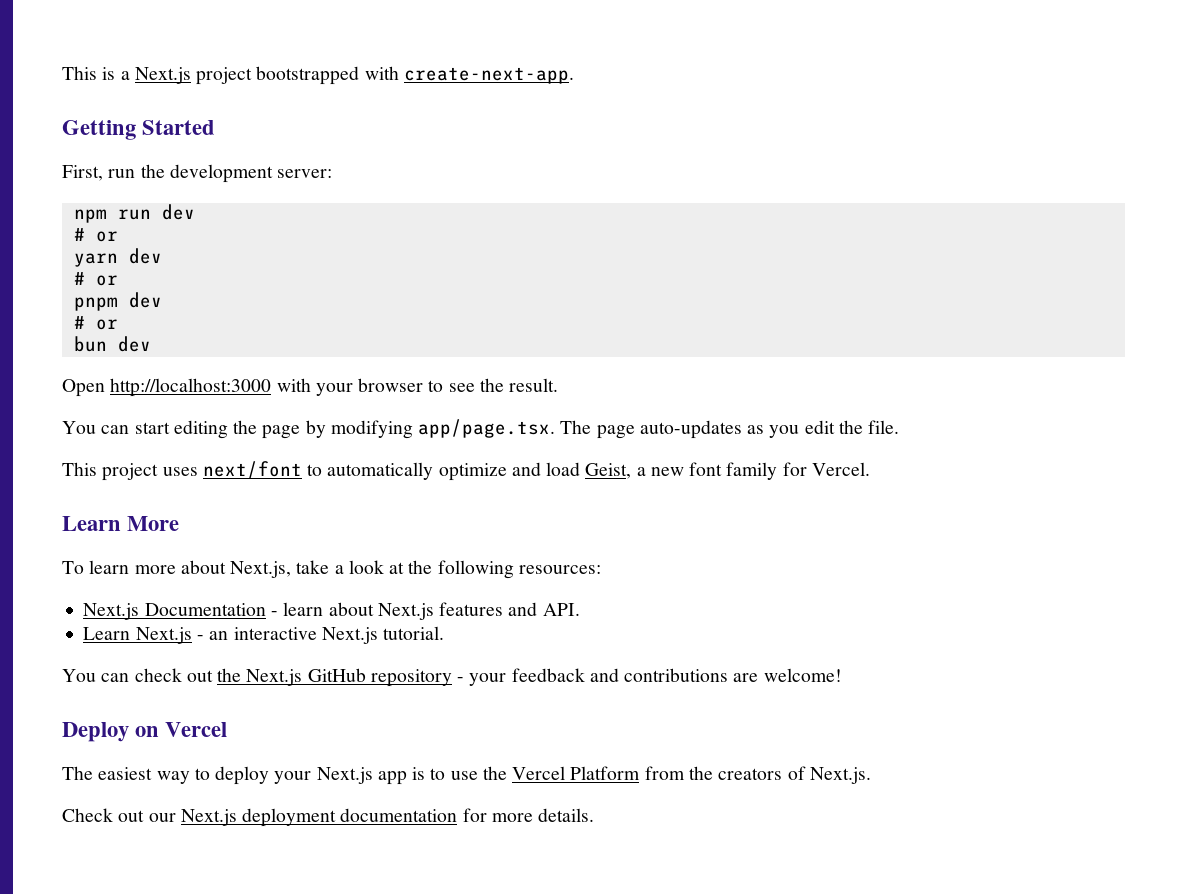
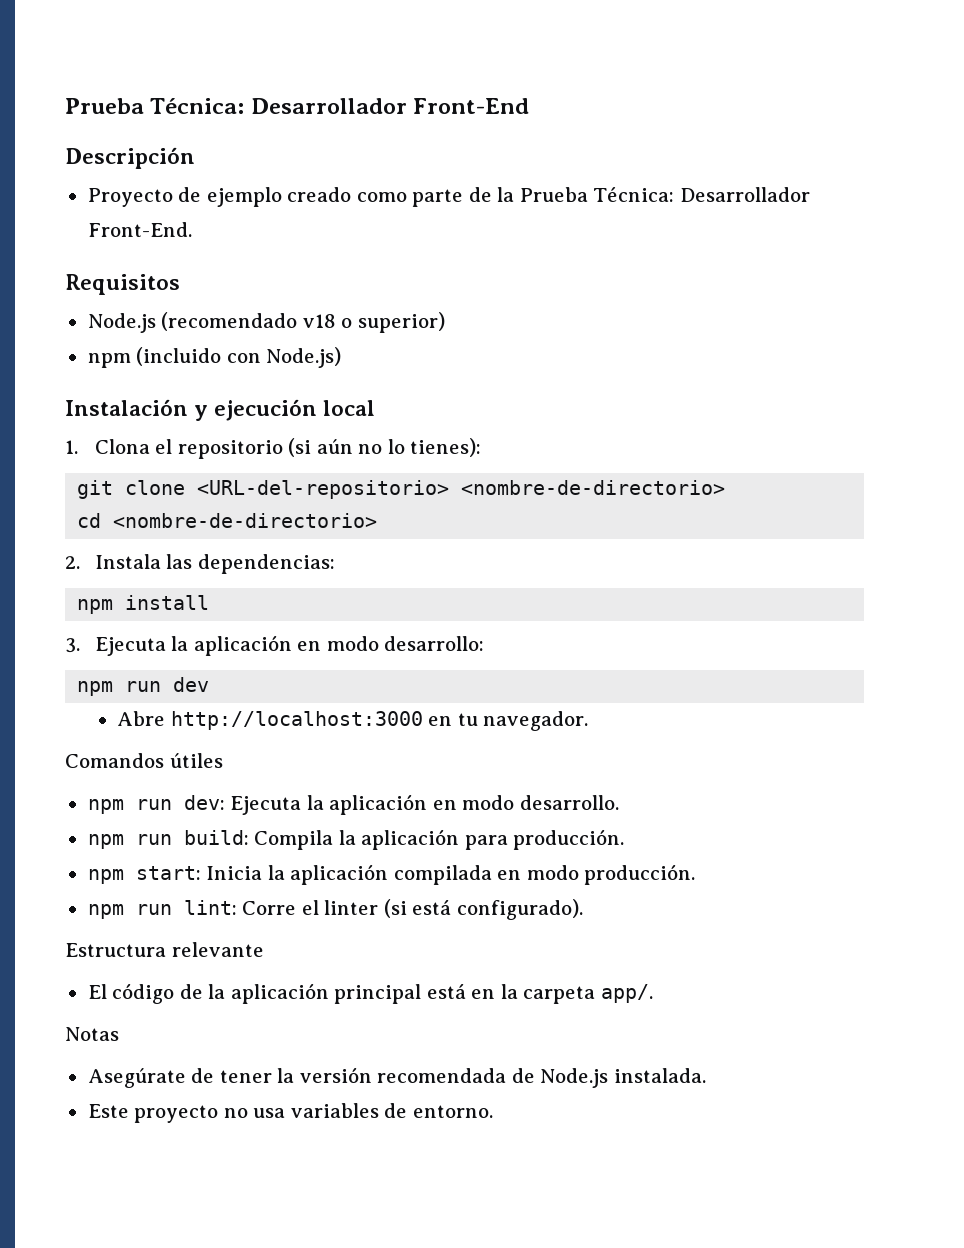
[62,66,574,85] [62,120,216,140] [62,164,333,183] [73,204,195,223] [73,228,118,242] [73,248,162,267] [73,272,118,286] [73,292,162,311] [73,316,118,330] [73,336,151,352] [62,378,559,397] [62,419,900,439] [62,461,870,481] [62,516,180,531] [62,560,601,579] [83,602,580,620] [83,626,445,644] [62,668,842,687] [62,722,228,742] [62,766,871,785] [62,808,595,827] This is a Next.js project bootstrapped with create-next-app. // Getting Started // First, run the development server: // npm run dev // # or // yarn dev // # or // pnpm dev // # or // bun dev // Open http://localhost:3000 with your browser to see the result. // You can start editing the page by modifying app/page.tsx. The page auto-updates as you edit the file. // This project uses next/font to automatically optimize and load Geist, a new font family for Vercel. // Learn More // To learn more about Next.js, take a look at the following resources: // Next.js Documentation - learn about Next.js features and API. // Learn Next.js - an interactive Next.js tutorial. // You can check out the Next.js GitHub repository - your feedback and contributions are welcome! // Deploy on Vercel // The easiest way to deploy your Next.js app is to use the Vercel Platform from the creators of Next.js. // Check out our Next.js deployment documentation for more details. -> [65,98,530,114] [65,147,195,169] [87,187,810,207] [87,222,192,237] [65,274,180,295] [87,312,445,333] [87,347,342,368] [65,399,376,421] [65,438,482,459] [77,480,726,499] [77,513,378,528] [65,554,335,574] [77,595,210,614] [65,635,485,656] [77,677,210,696] [117,711,589,731] [65,753,223,768] [87,794,619,815] [87,829,625,850] [87,864,696,885] [87,899,583,920] [65,942,264,957] [87,983,653,1004] [65,1027,119,1041] [87,1067,706,1088] [87,1103,493,1123] Prueba Técnica: Desarrollador Front-End // Descripción // Proyecto de ejemplo creado como parte de la Prueba Técnica: Desarrollador Front-End. // Requisitos // Node.js (recomendado v18 o superior) // npm (incluido con Node.js) // Instalación y ejecución local // 1. Clona el repositorio (si aún no lo tienes): // git clone <URL-del-repositorio> <nombre-de-directorio> // cd <nombre-de-directorio> // 2. Instala las dependencias: // npm install // 3. Ejecuta la aplicación en modo desarrollo: // npm run dev // Abre http://localhost:3000 en tu navegador. // Comandos útiles // npm run dev: Ejecuta la aplicación en modo desarrollo. // npm run build: Compila la aplicación para producción. // npm start: Inicia la aplicación compilada en modo producción. // npm run lint: Corre el linter (si está configurado). // Estructura relevante // El código de la aplicación principal está en la carpeta app/. // Notas // Asegúrate de tener la versión recomendada de Node.js instalada. // Este proyecto no usa variables de entorno.

